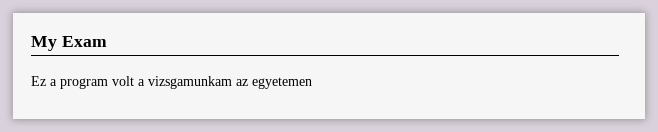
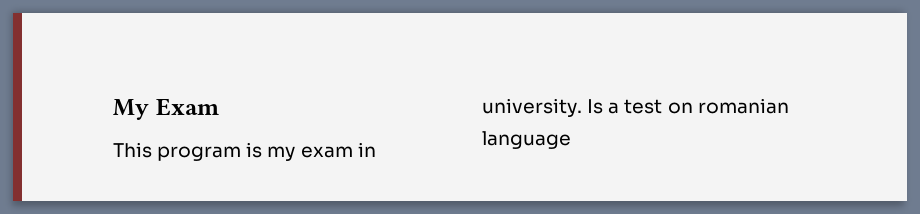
[31,76,312,89] Ez a program volt a vizsgamunkam az egyetemen -> [113,142,376,161] [482,98,789,117] [482,131,571,149] This program is my exam in university. Is a test on romanian language

